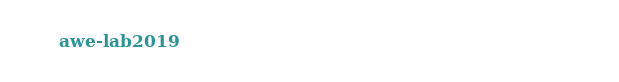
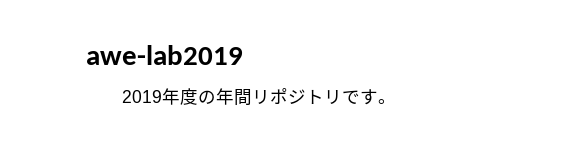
(180, 40) none -> [122,88,397,106] // 2019年度の年間リポジトリです。

